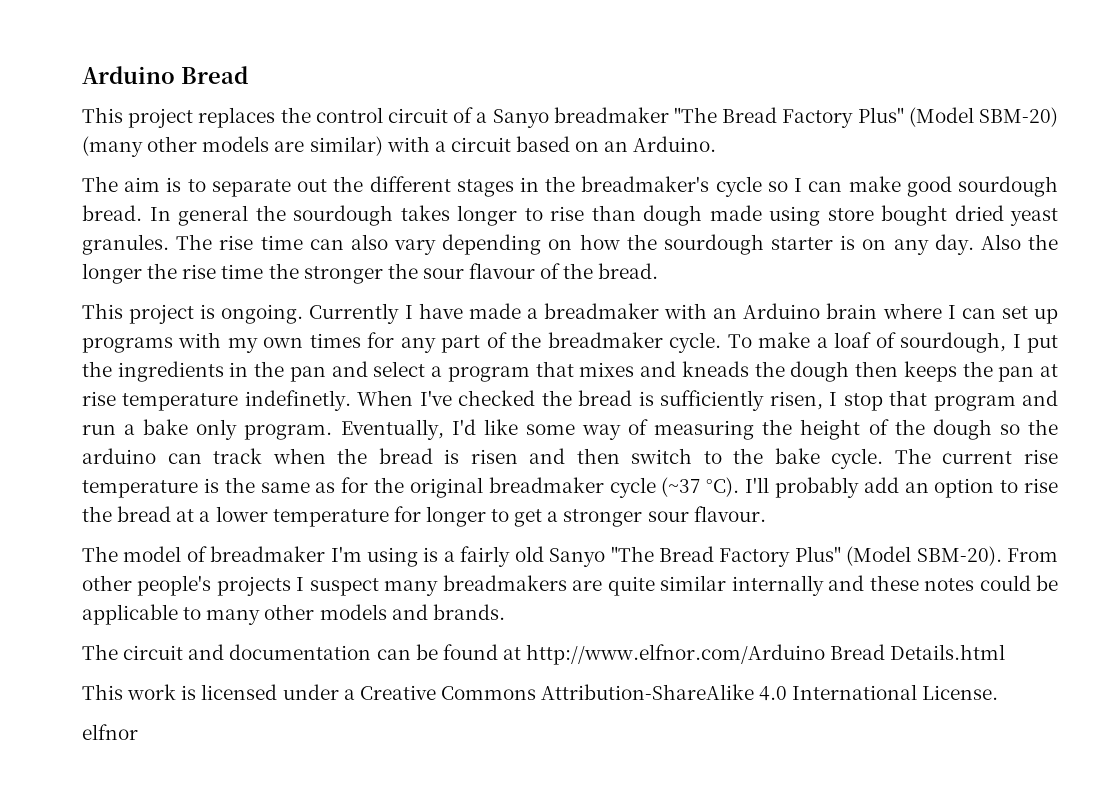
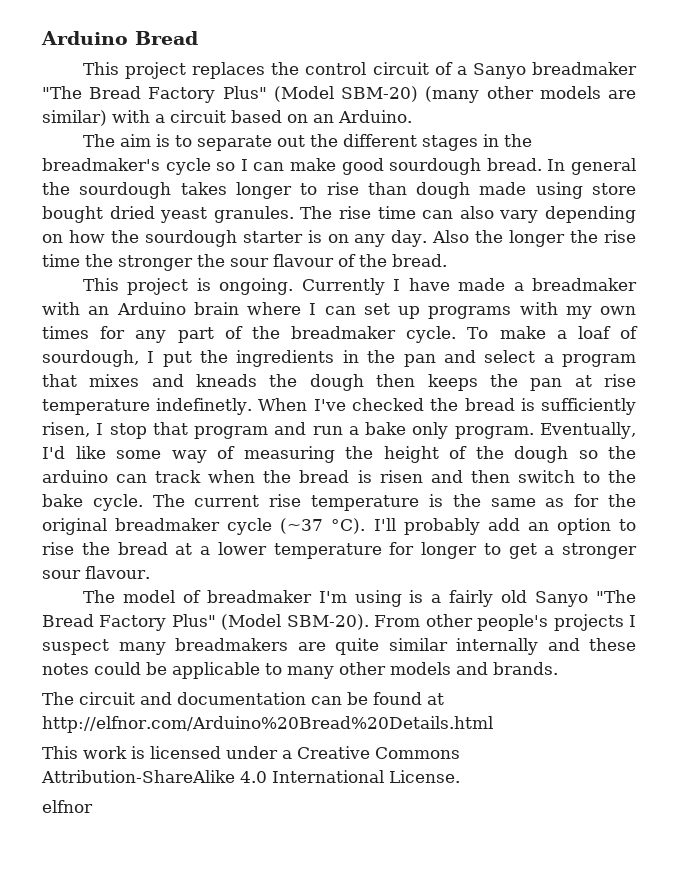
[526,644,1006,665] http://www.elfnor.com/Arduino Bread Details.html -> [42,716,493,733] http://elfnor.com/Arduino%20Bread%20Details.html

